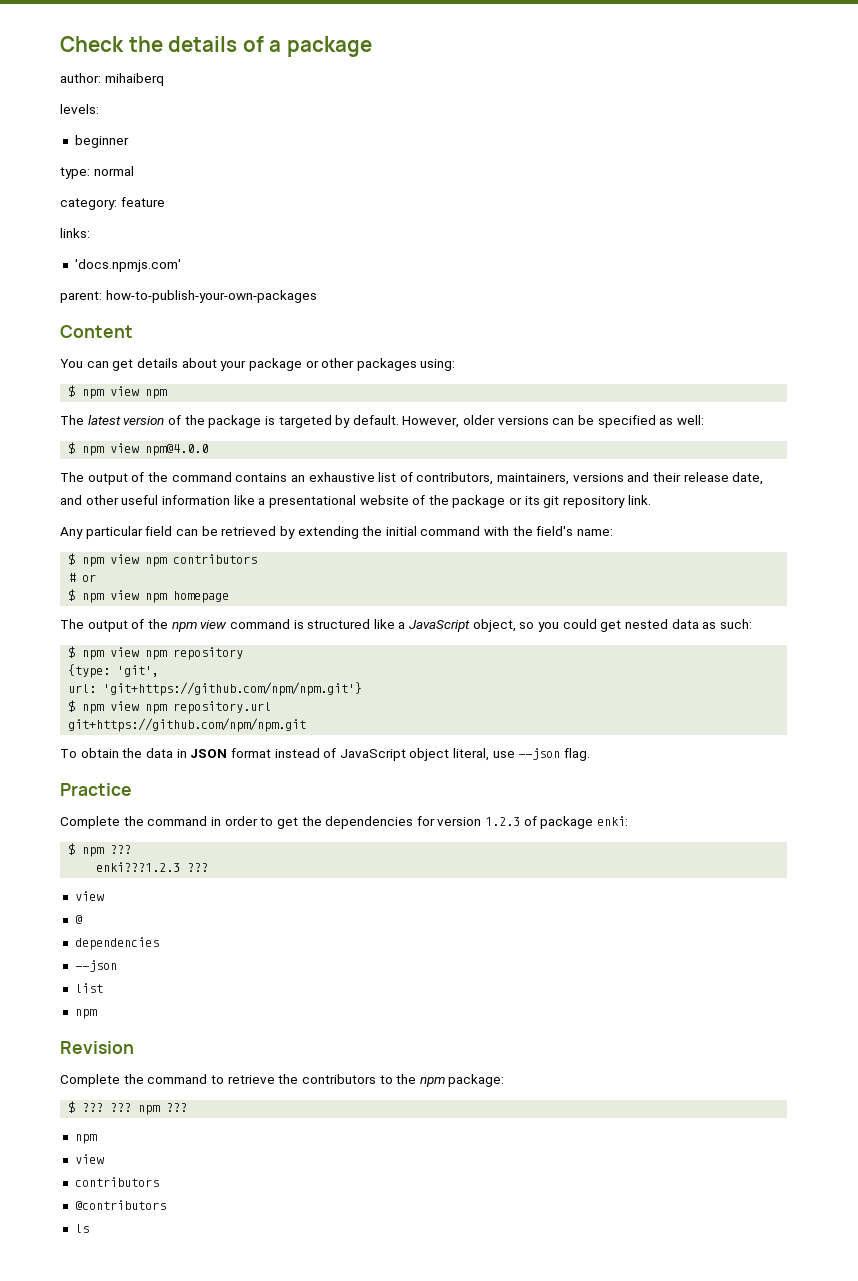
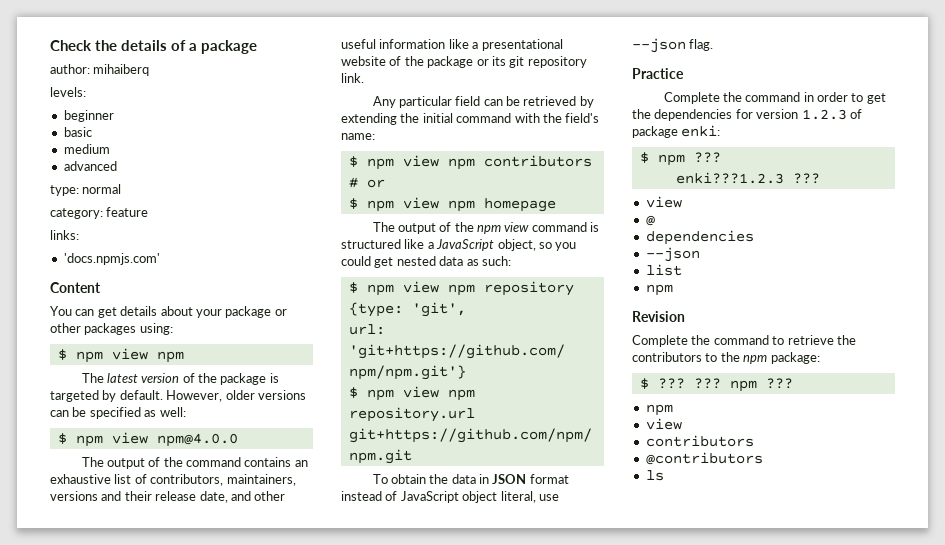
(129, 141) none -> [63,127,92,137] [63,144,110,154] [63,161,117,171] // basic // medium // advanced
[60,290,317,303] // parent: how-to-publish-your-own-packages -> (160, 259) none

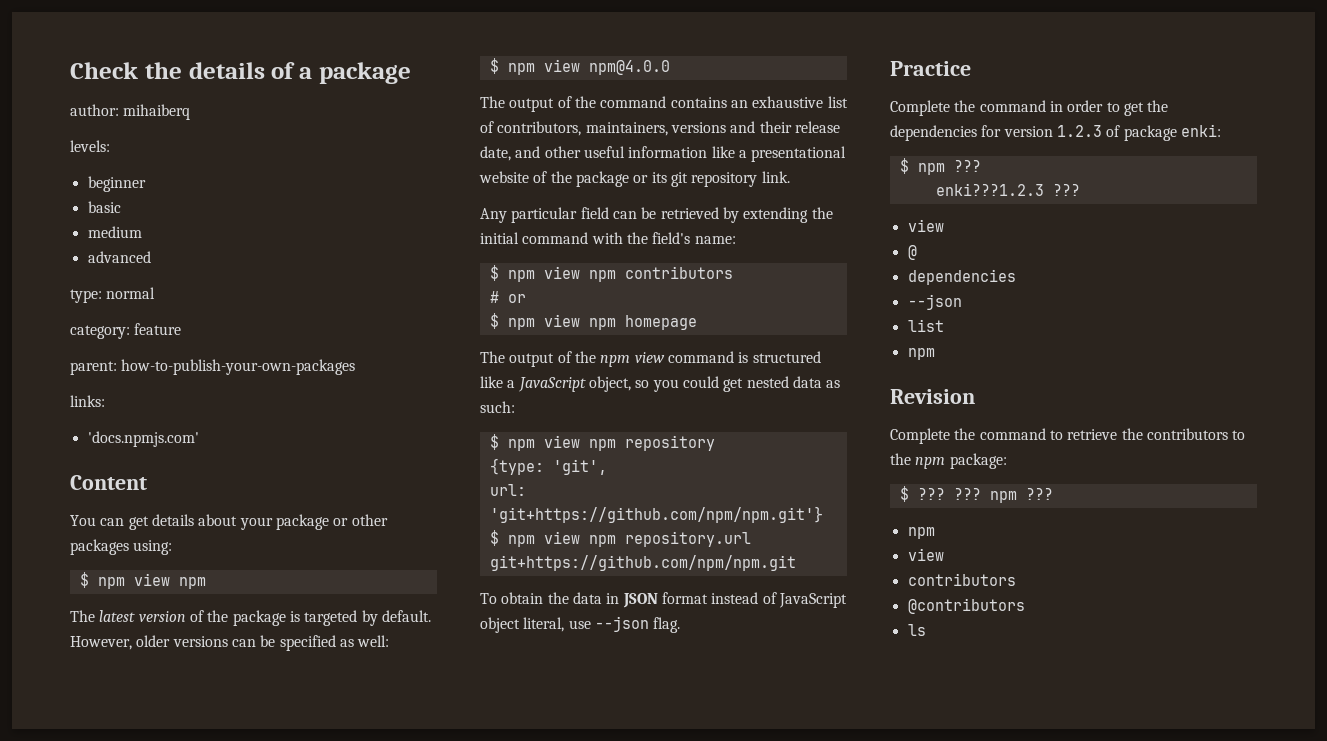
(149, 212) none -> [70,359,356,375] // parent: how-to-publish-your-own-packages

